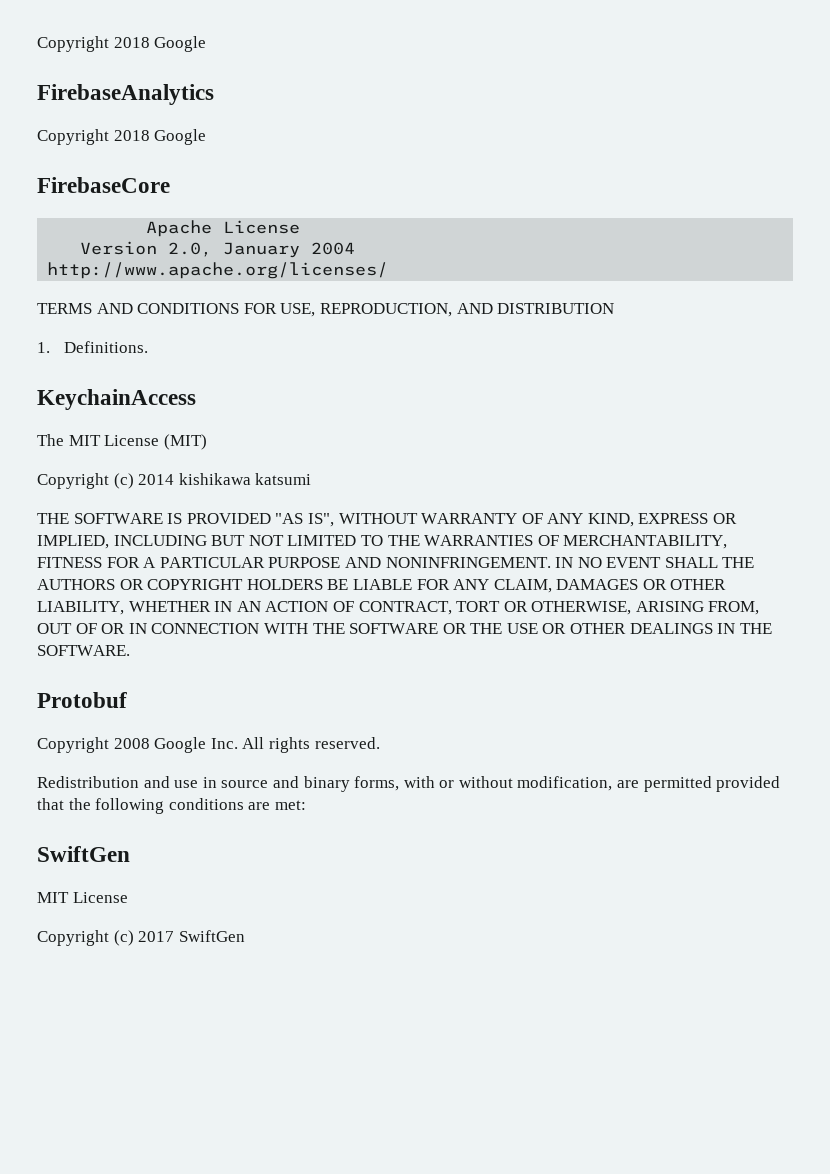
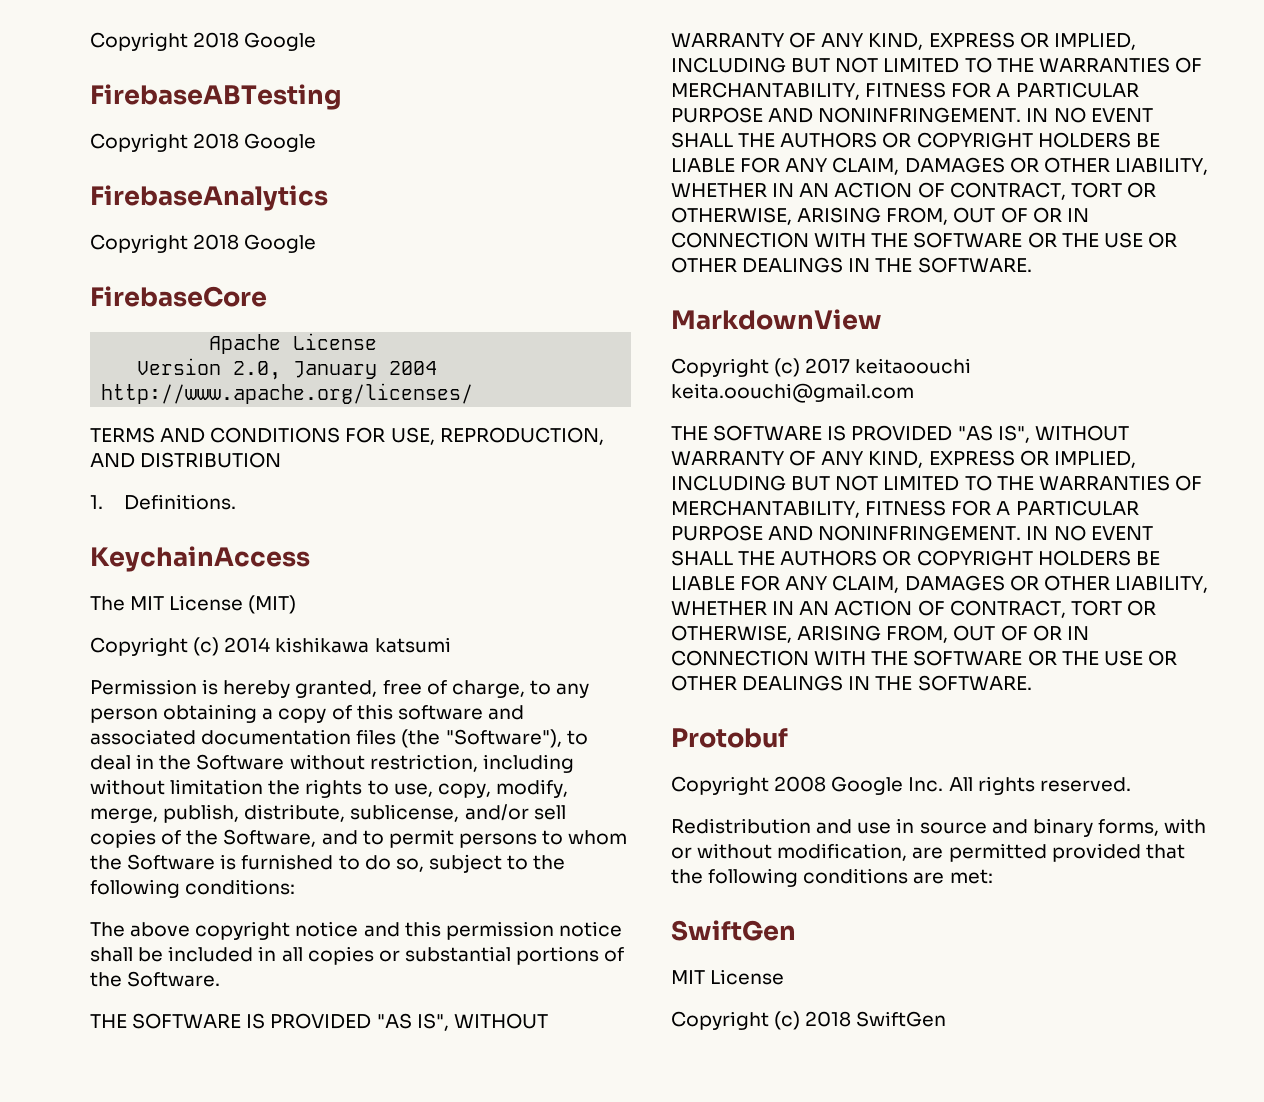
[37,36,207,52] Copyright 2018 Google -> [90,32,317,51] [90,84,342,110] [90,133,317,152] Copyright 2018 Google // FirebaseABTesting // Copyright 2018 Google
(312, 479) none -> [90,679,590,698] [90,704,524,723] [90,729,588,748] [90,754,574,773] [90,779,568,798] [90,804,566,823] [90,829,628,848] [90,854,566,873] [90,879,296,898] [90,921,622,940] [90,946,625,965] [90,971,221,987] [90,1013,548,1031] [671,32,1136,50] [671,57,1202,73] [671,82,1139,100] [671,107,1153,123] [671,132,1160,148] [671,157,1208,175] [671,182,1156,200] [671,207,1089,225] [671,232,1177,248] [671,257,1032,273] [671,309,882,330] [671,358,972,377] [671,383,914,403] // Permission is hereby granted, free of charge, to any person obtaining a copy of this software and associated documentation files (the "Software"), to deal in the Software without restriction, including without limitation the rights to use, copy, modify, merge, publish, distribute, sublicense, and/or sell copies of the Software, and to permit persons to whom the Software is furnished to do so, subject to the following conditions: // The above copyright notice and this permission notice shall be included in all copies or substantial portions of the Software. // THE SOFTWARE IS PROVIDED "AS IS", WITHOUT WARRANTY OF ANY KIND, EXPRESS OR IMPLIED, INCLUDING BUT NOT LIMITED TO THE WARRANTIES OF MERCHANTABILITY, FITNESS FOR A PARTICULAR PURPOSE AND NONINFRINGEMENT. IN NO EVENT SHALL THE AUTHORS OR COPYRIGHT HOLDERS BE LIABLE FOR ANY CLAIM, DAMAGES OR OTHER LIABILITY, WHETHER IN AN ACTION OF CONTRACT, TORT OR OTHERWISE, ARISING FROM, OUT OF OR IN CONNECTION WITH THE SOFTWARE OR THE USE OR OTHER DEALINGS IN THE SOFTWARE. // MarkdownView // Copyright (c) 2017 keitaoouchi keita.oouchi@gmail.com
[138,931,175,942] 2017 -> [805,1011,852,1027] 2018

